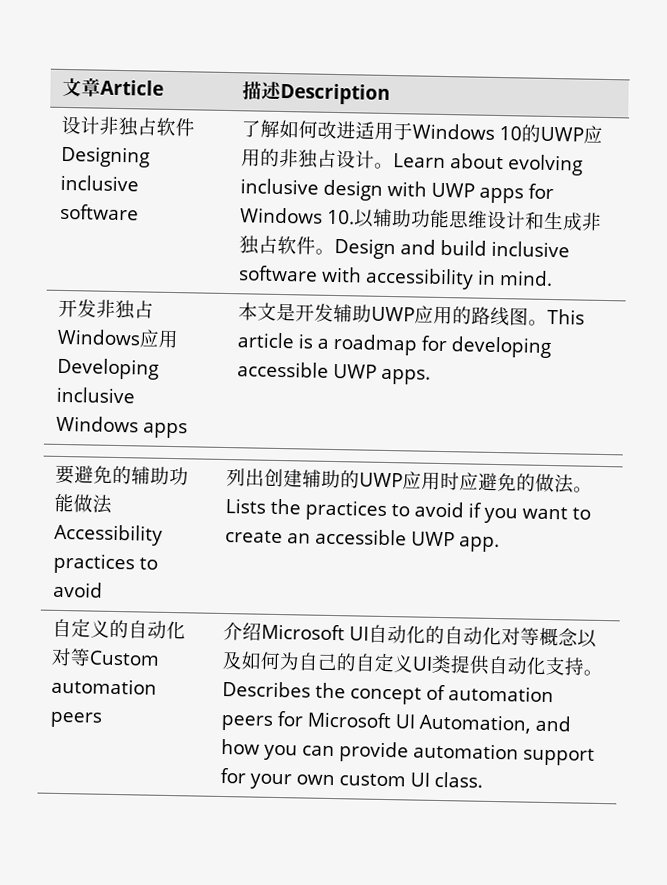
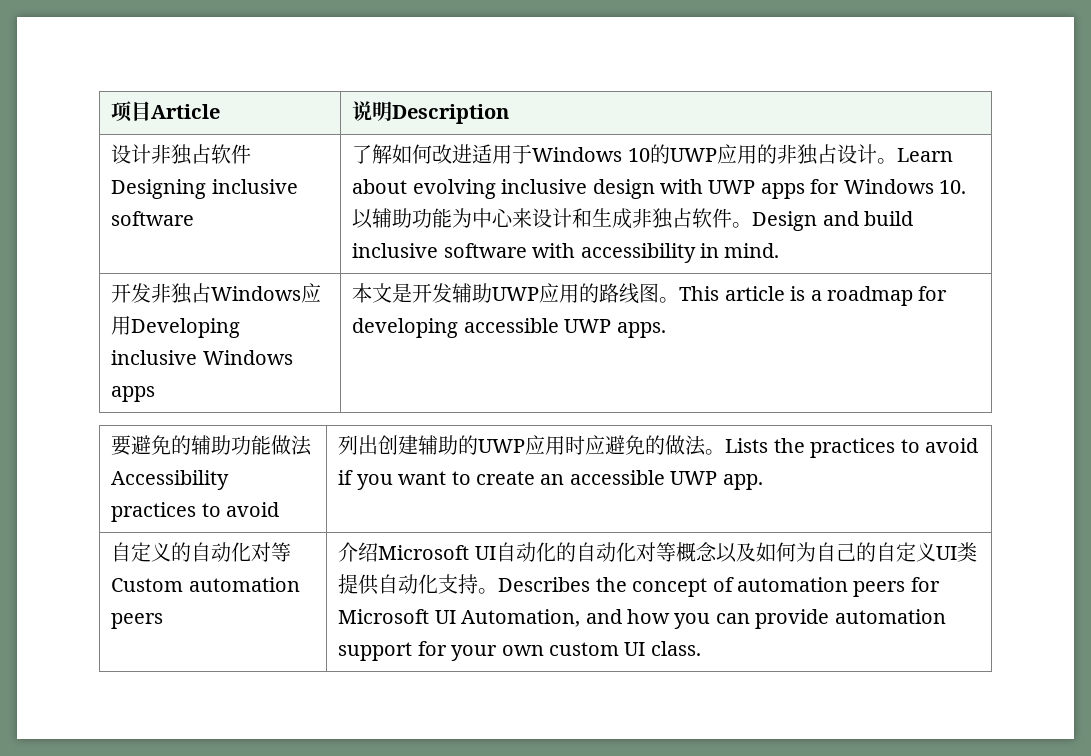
[62,77,102,97] 文章 -> [111,101,152,122] 项目
[242,81,283,100] 描述 -> [352,101,393,121] 说明
[448,210,489,229] 思维 -> [452,208,533,228] 为中心来

